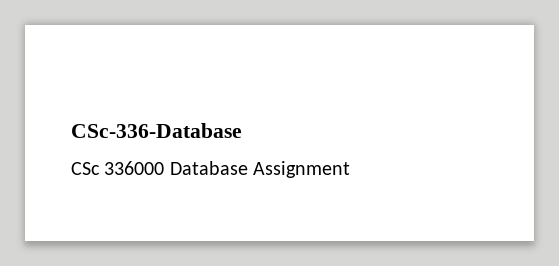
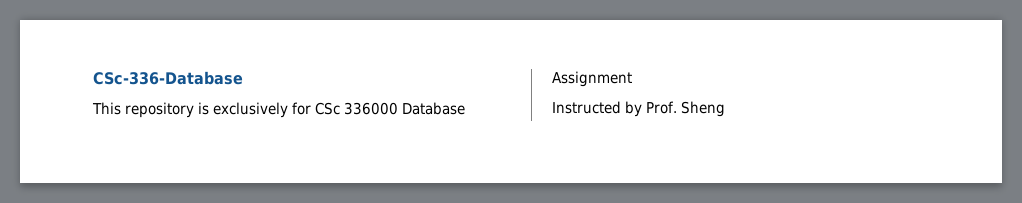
(242, 130) none -> [92,102,311,118] This repository is exclusively for
(351, 169) none -> [552,101,725,117] // Instructed by Prof. Sheng

